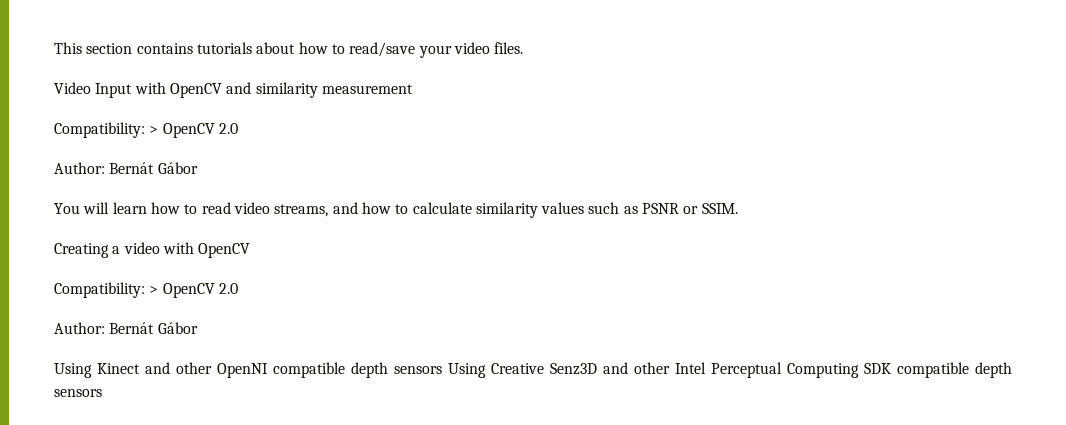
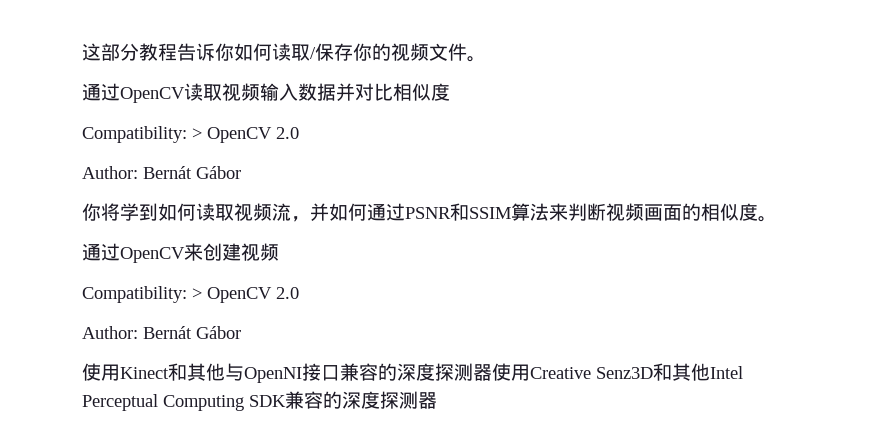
[54,42,524,58] [54,82,413,98] [54,122,238,138] [54,162,198,174] [54,202,738,218] [54,242,251,258] [54,282,238,298] [54,322,198,334] [54,362,1012,378] [54,389,102,397] This section contains tutorials about how to read/save your video files. // Video Input with OpenCV and similarity measurement // Compatibility: > OpenCV 2.0 // Author: Bernát Gábor // You will learn how to read video streams, and how to calculate similarity values such as PSNR or SSIM. // Creating a video with OpenCV // Compatibility: > OpenCV 2.0 // Author: Bernát Gábor // Using Kinect and other OpenNI compatible depth sensors Using Creative Senz3D and other Intel Perceptual Computing SDK compatible depth sensors -> [82,43,486,62] [82,83,450,103] [82,126,299,143] [82,166,241,179] [82,203,777,222] [82,243,279,263] [82,286,299,303] [82,326,241,339] [82,363,743,383] [82,391,437,411] 这部分教程告诉你如何读取/保存你的视频文件。 // 通过OpenCV读取视频输入数据并对比相似度 // Compatibility: > OpenCV 2.0 // Author: Bernát Gábor // 你将学到如何读取视频流，并如何通过PSNR和SSIM算法来判断视频画面的相似度。 // 通过OpenCV来创建视频 // Compatibility: > OpenCV 2.0 // Author: Bernát Gábor // 使用Kinect和其他与OpenNI接口兼容的深度探测器使用Creative Senz3D和其他Intel Perceptual Computing SDK兼容的深度探测器

